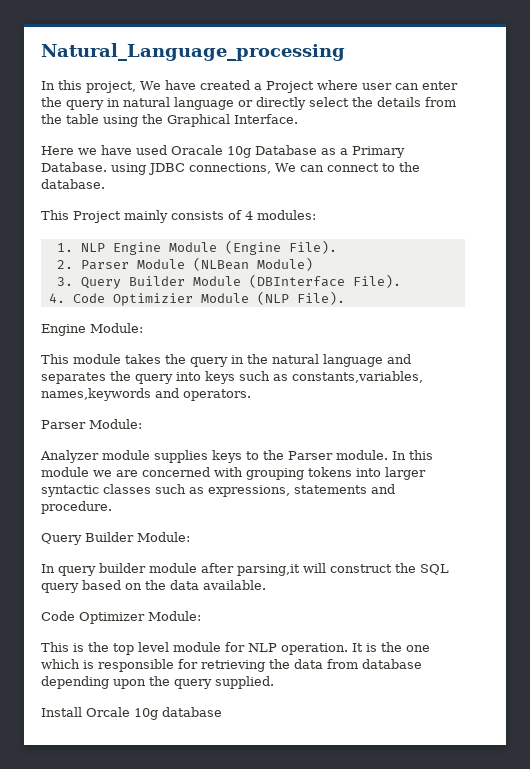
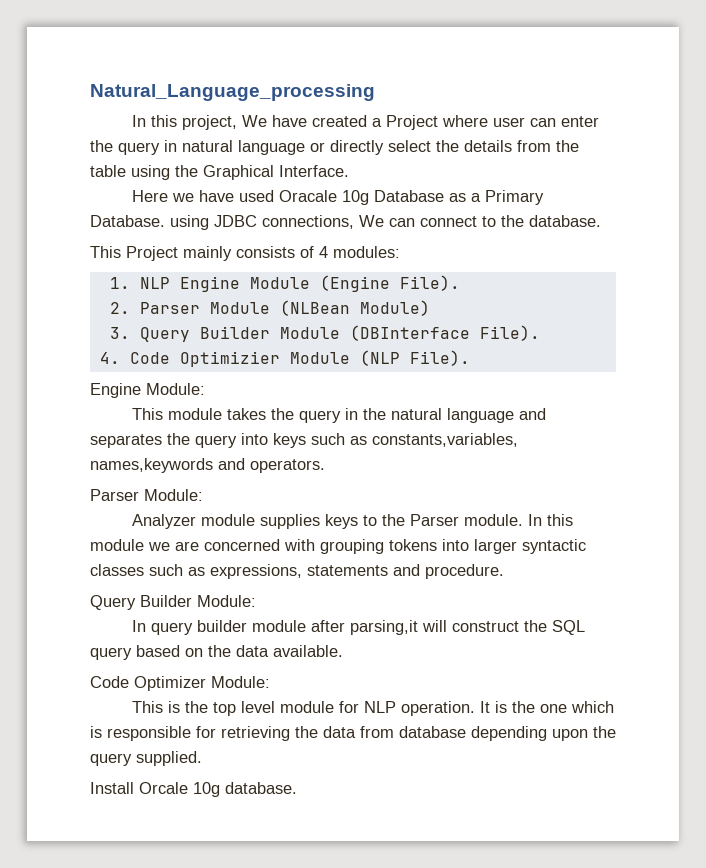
[162,707,222,717] database -> [225,782,297,794] database.

